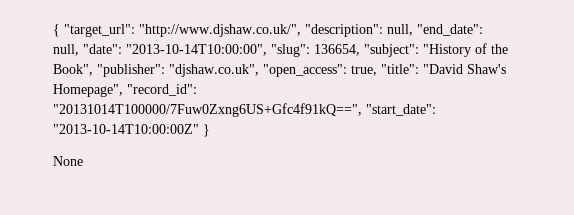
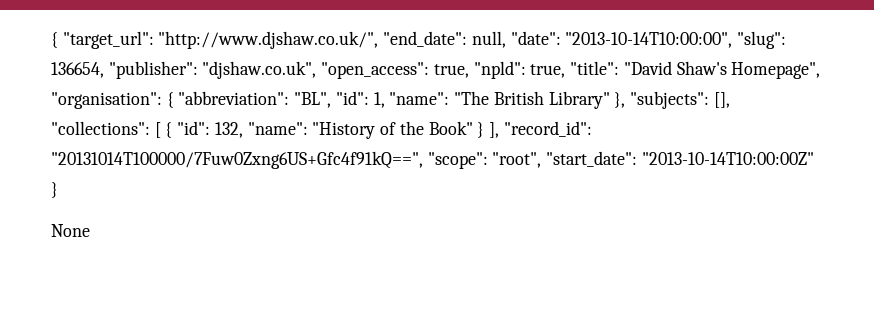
[305,24,413,37] "description": null, -> (379, 40) none
[364,43,508,57] [53,64,93,76] "subject": "History of the Book", -> (104, 70) none
(377, 70) none -> [473,61,566,79] "npld": true,
[127,84,197,96] [53,103,362,117] "record_id": "20131014T100000/7Fuw0Zxng6US+Gfc4f91kQ==", -> [51,91,730,109] [51,121,592,139] [51,151,542,169] "organisation": { "abbreviation": "BL", "id": 1, "name": "The British Library" }, "subjects": [], "collections": [ { "id": 132, "name": "History of the Book" } ], "record_id": "20131014T100000/7Fuw0Zxng6US+Gfc4f91kQ==", "scope": "root",

